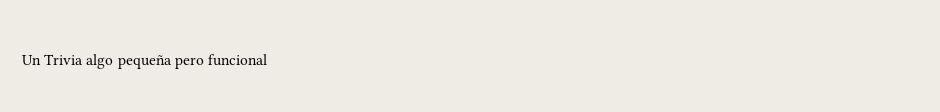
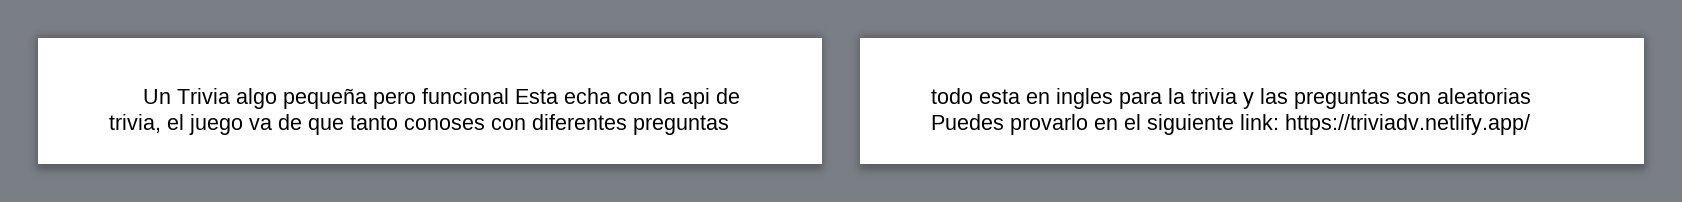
(267, 60) none -> [515,88,741,109] [109,114,729,135] [931,88,1531,109] [931,114,1530,135] Esta echa con la api de trivia, el juego va de que tanto conoses con diferentes preguntas todo esta en ingles para la trivia y las preguntas son aleatorias Puedes provarlo en el siguiente link: https://triviadv.netlify.app/

